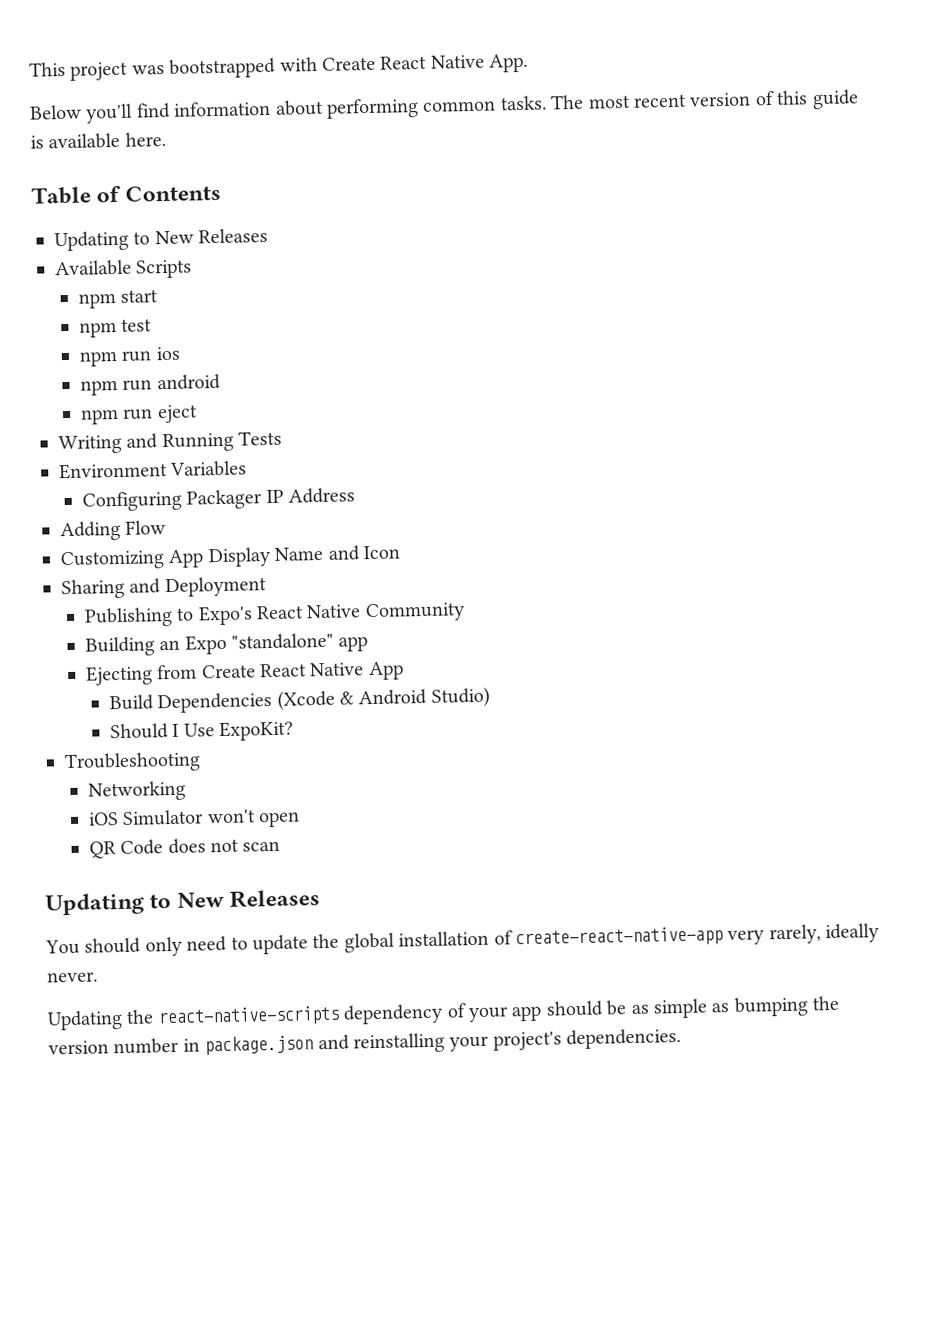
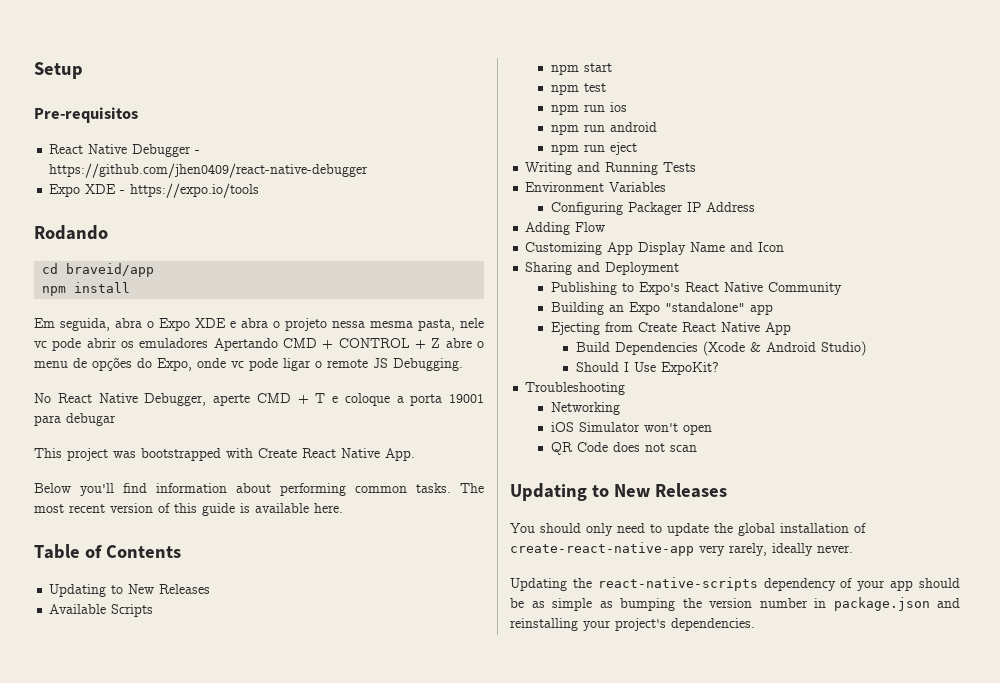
(29, 69) none -> [34,62,83,79] [34,107,138,123] [49,144,201,157] [49,163,369,178] [49,183,260,198] [34,225,108,240] [42,263,155,277] [42,282,131,296] [34,318,484,331] [34,338,484,351] [34,357,463,371] [34,393,484,406] [34,413,116,426] Setup // Pre-requisitos // React Native Debugger - https://github.com/jhen0409/react-native-debugger // Expo XDE - https://expo.io/tools // Rodando // cd braveid/app // npm install // Em seguida, abra o Expo XDE e abra o projeto nessa mesma pasta, nele vc pode abrir os emuladores Apertando CMD + CONTROL + Z abre o menu de opções do Expo, onde vc pode ligar o remote JS Debugging. // No React Native Debugger, aperte CMD + T e coloque a porta 19001 para debugar //

